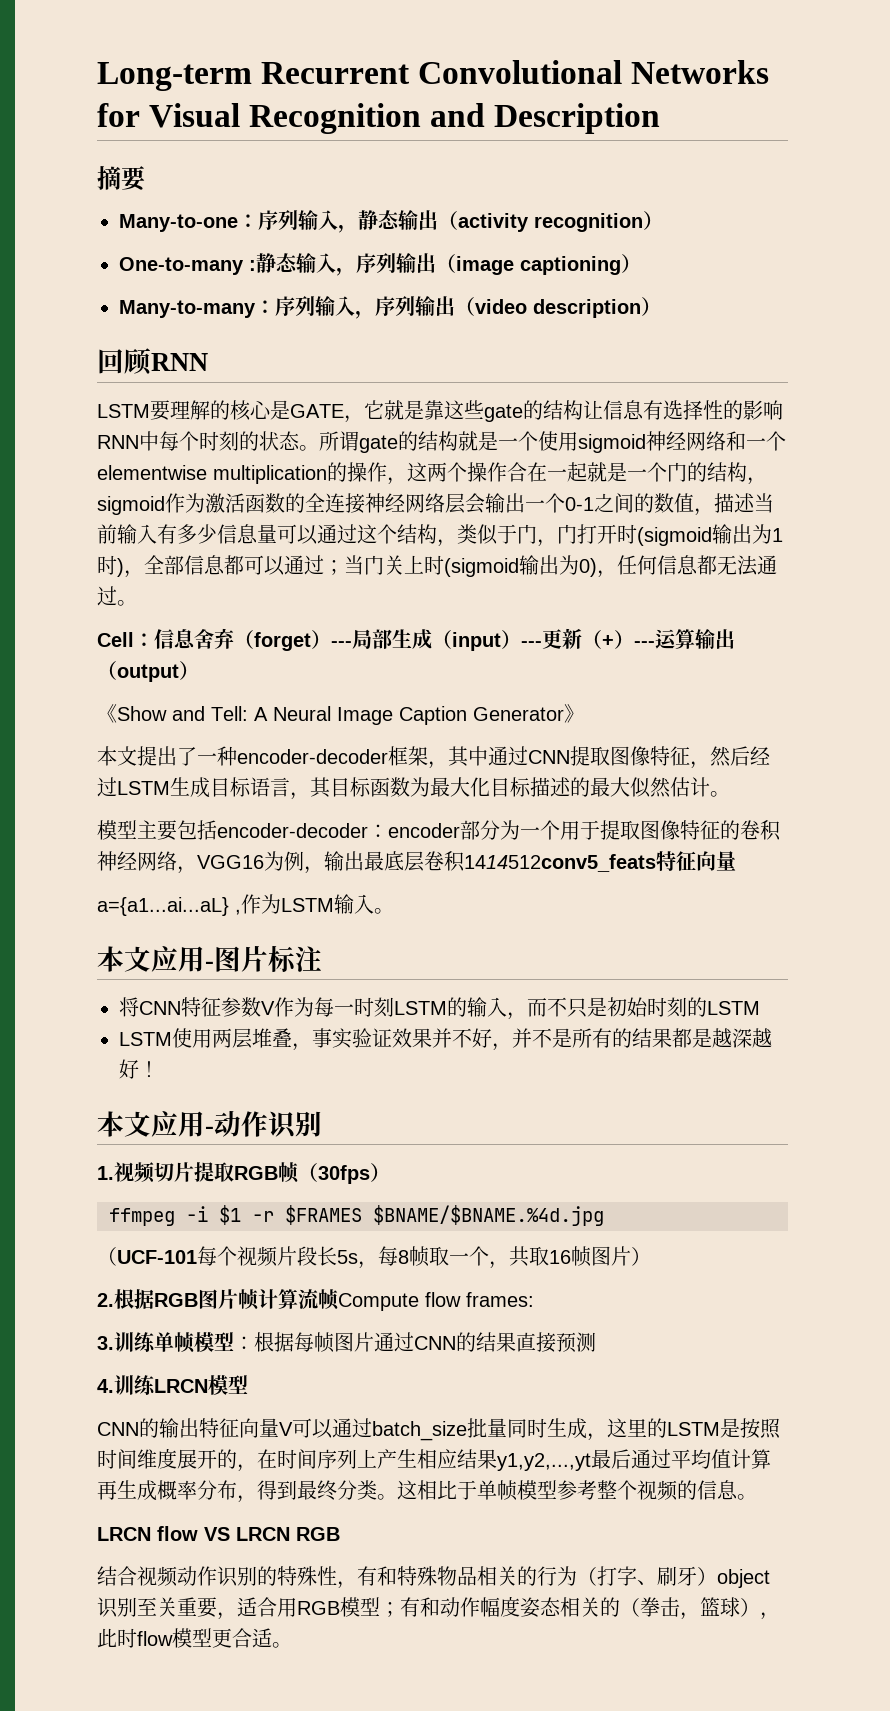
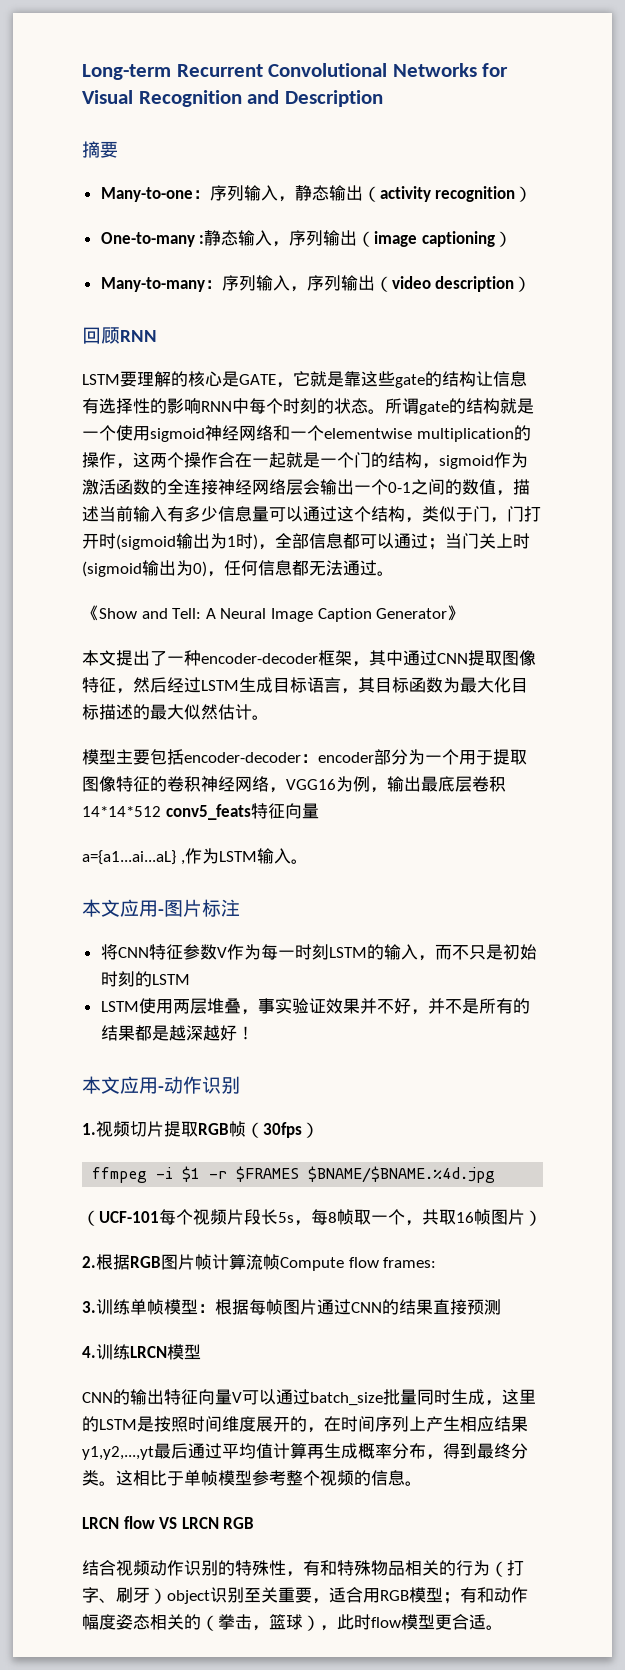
[97,628,735,651] [97,661,199,682] // Cell：信息舍弃（forget）---局部生成（input）---更新（+）---运算输出（output） -> (394, 573) none
[464,854,656,872] 1414512conv5_feats -> [82,804,251,820] 14*14*512 conv5_feats

